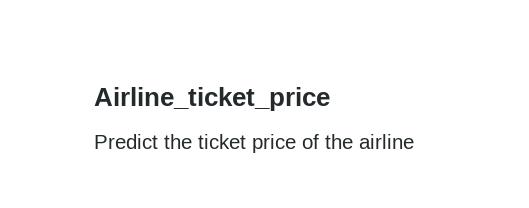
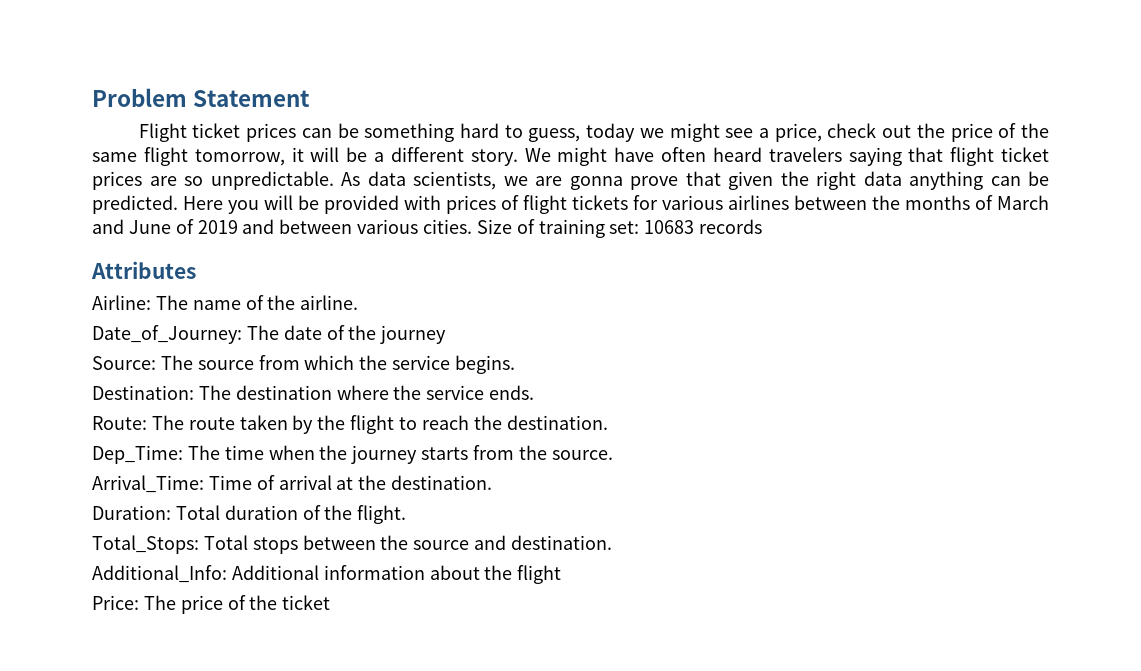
[94,87,330,111] [94,134,414,153] Airline_ticket_price // Predict the ticket price of the airline -> [92,88,311,107] [138,123,1050,142] [92,147,1050,166] [92,171,1049,190] [92,195,1049,214] [92,219,763,238] [91,261,196,279] [92,295,359,310] [92,325,447,344] [92,355,516,374] [92,385,535,400] [92,415,608,434] [92,445,613,464] [92,475,493,493] [92,505,407,524] [92,535,613,554] [92,565,562,584] [92,595,331,614] Problem Statement // Flight ticket prices can be something hard to guess, today we might see a price, check out the price of the same flight tomorrow, it will be a different story. We might have often heard travelers saying that flight ticket prices are so unpredictable. As data scientists, we are gonna prove that given the right data anything can be predicted. Here you will be provided with prices of flight tickets for various airlines between the months of March and June of 2019 and between various cities. Size of training set: 10683 records // Attributes // Airline: The name of the airline. // Date_of_Journey: The date of the journey // Source: The source from which the service begins. // Destination: The destination where the service ends. // Route: The route taken by the flight to reach the destination. // Dep_Time: The time when the journey starts from the source. // Arrival_Time: Time of arrival at the destination. // Duration: Total duration of the flight. // Total_Stops: Total stops between the source and destination. // Additional_Info: Additional information about the flight // Price: The price of the ticket

